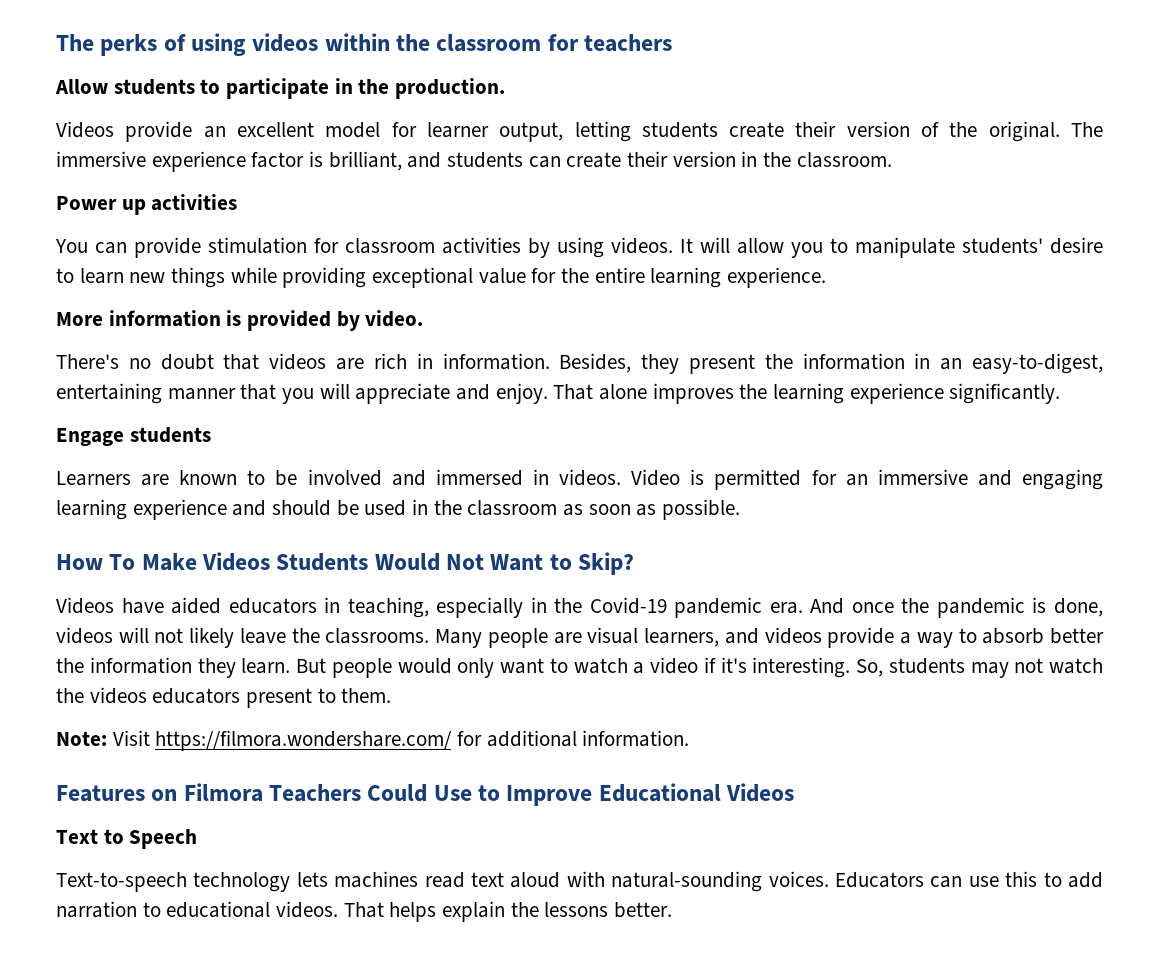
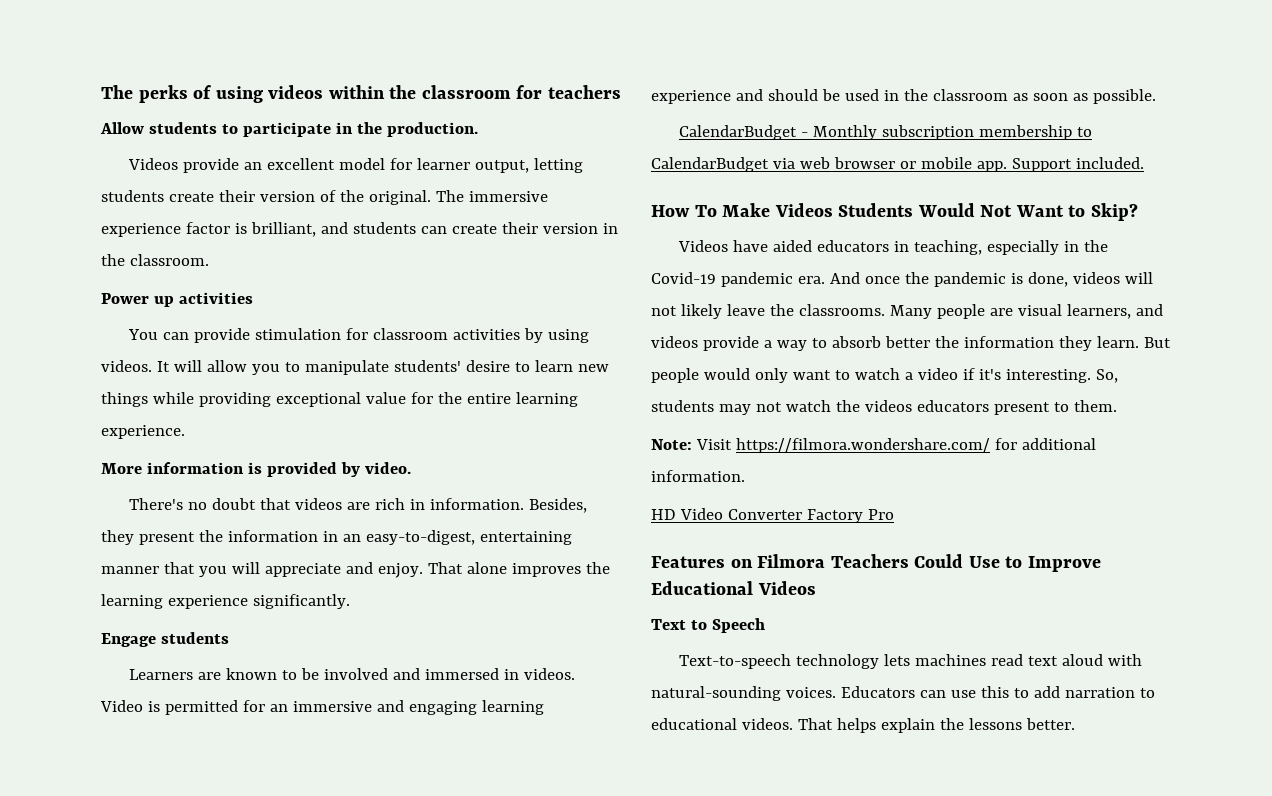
(741, 509) none -> [679,125,1093,140] [651,157,1144,172] // CalendarBudget - Monthly subscription membership to CalendarBudget via web browser or mobile app. Support included.
(690, 738) none -> [651,508,894,523] // HD Video Converter Factory Pro

